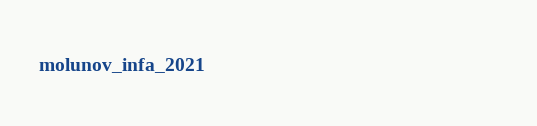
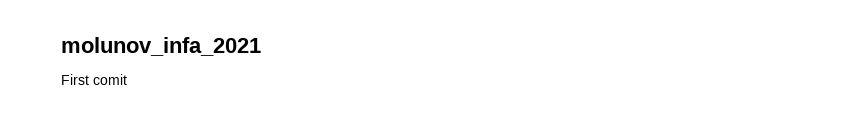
(205, 65) none -> [61,74,127,85] // First comit

